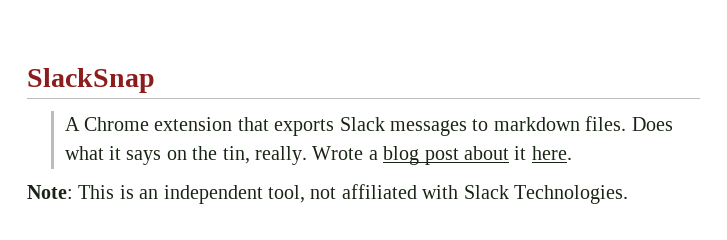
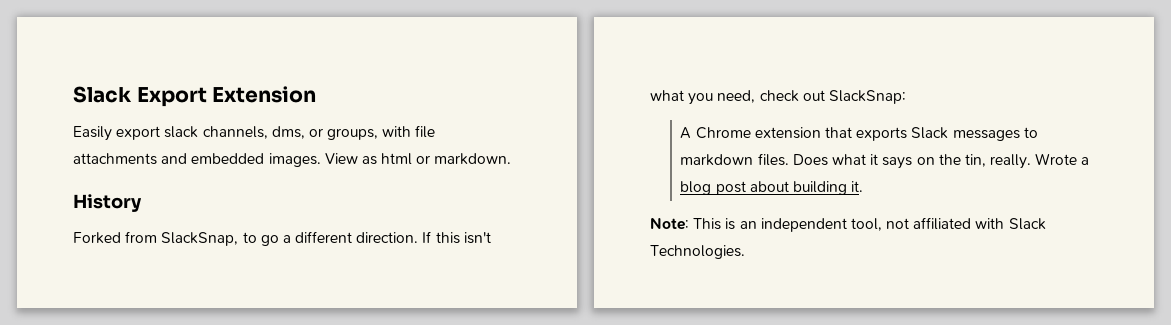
[27,68,155,93] SlackSnap -> [73,86,317,107] [73,125,436,141] [73,153,512,167] [73,194,142,212] [73,231,491,246] [650,90,906,105] Slack Export Extension // Easily export slack channels, dms, or groups, with file attachments and embedded images. View as html or markdown. // History // Forked from SlackSnap, to go a different direction. If this isn't what you need, check out SlackSnap:
[514,146,572,160] it here. -> [792,181,864,195] building it.

